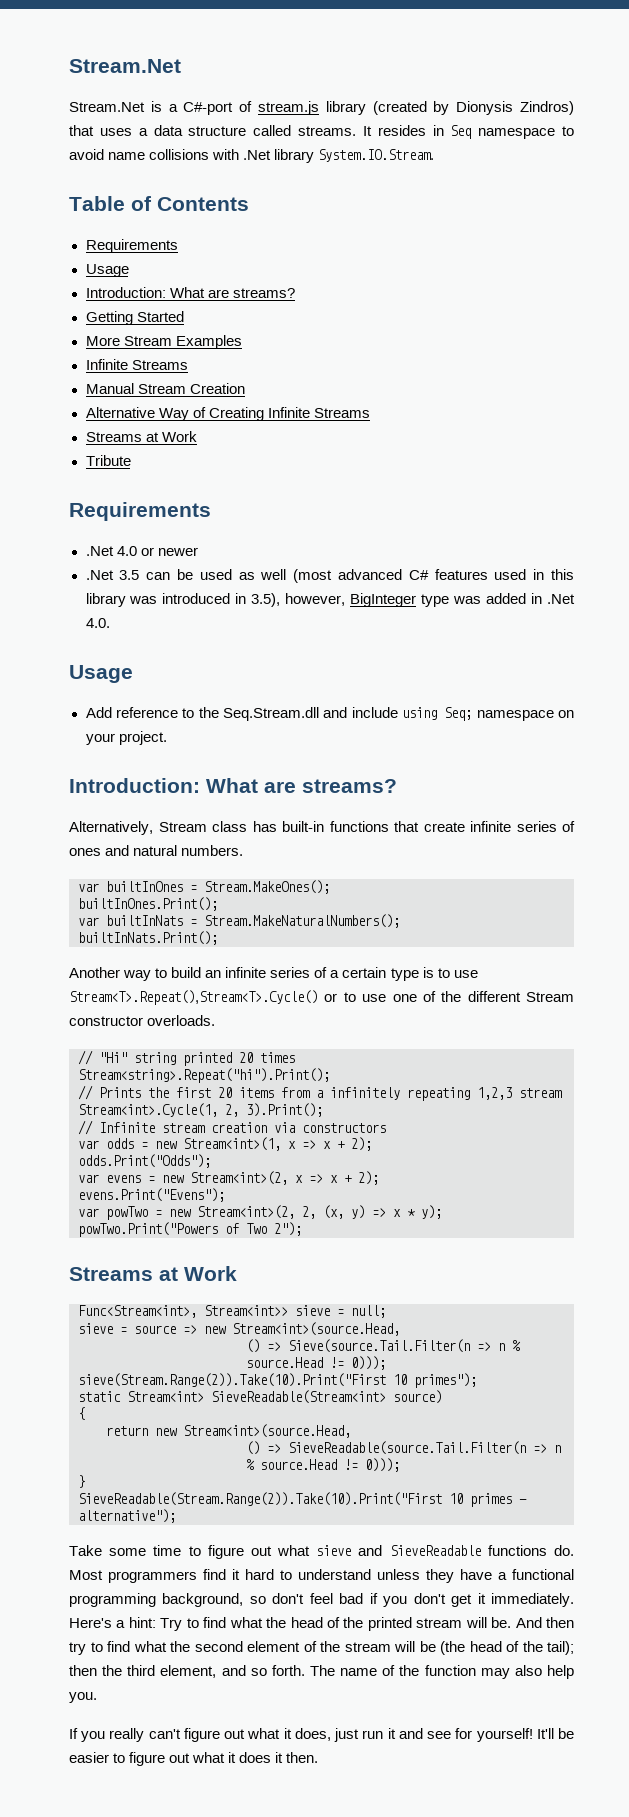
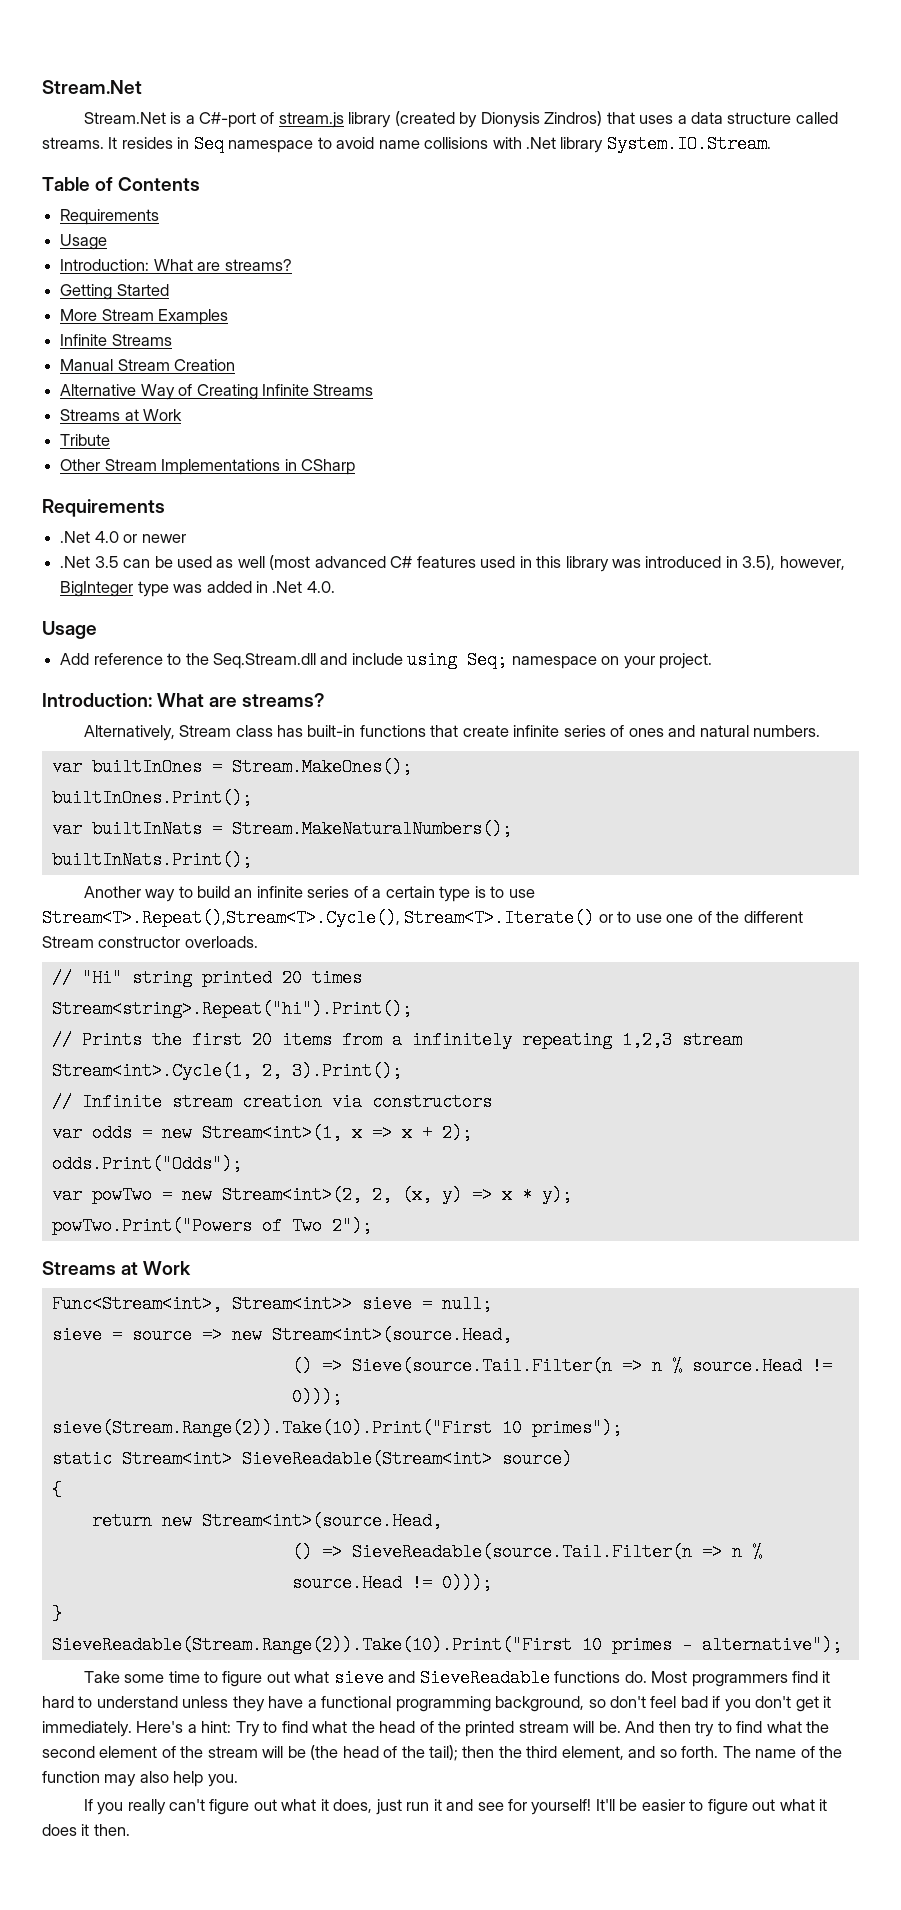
(131, 460) none -> [60,459,355,475] // Other Stream Implementations in CSharp
[69,990,318,1005] Stream<T>.Repeat(),Stream<T>.Cycle() -> [42,909,595,927] Stream<T>.Repeat(),Stream<T>.Cycle(), Stream<T>.Iterate()
[78,1171,379,1185] [78,1188,225,1202] // var evens = new Stream<int>(2, x => x + 2); // evens.Print("Evens"); -> (242, 1164) none

